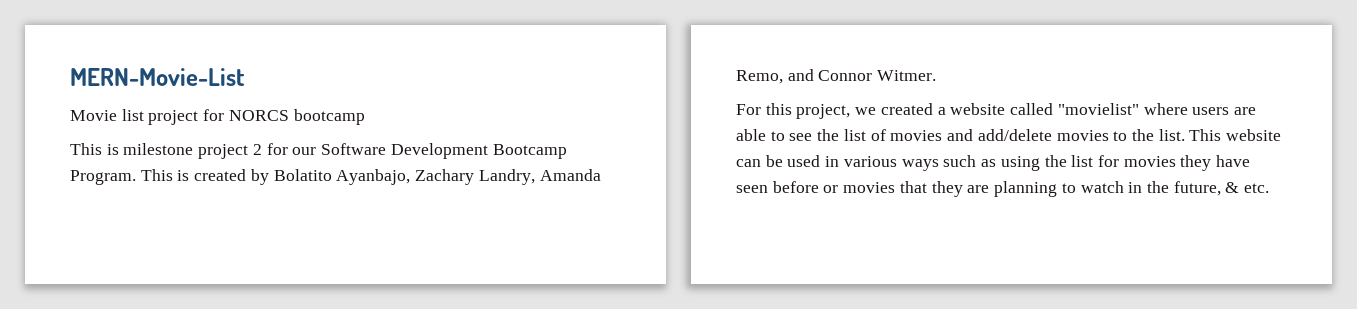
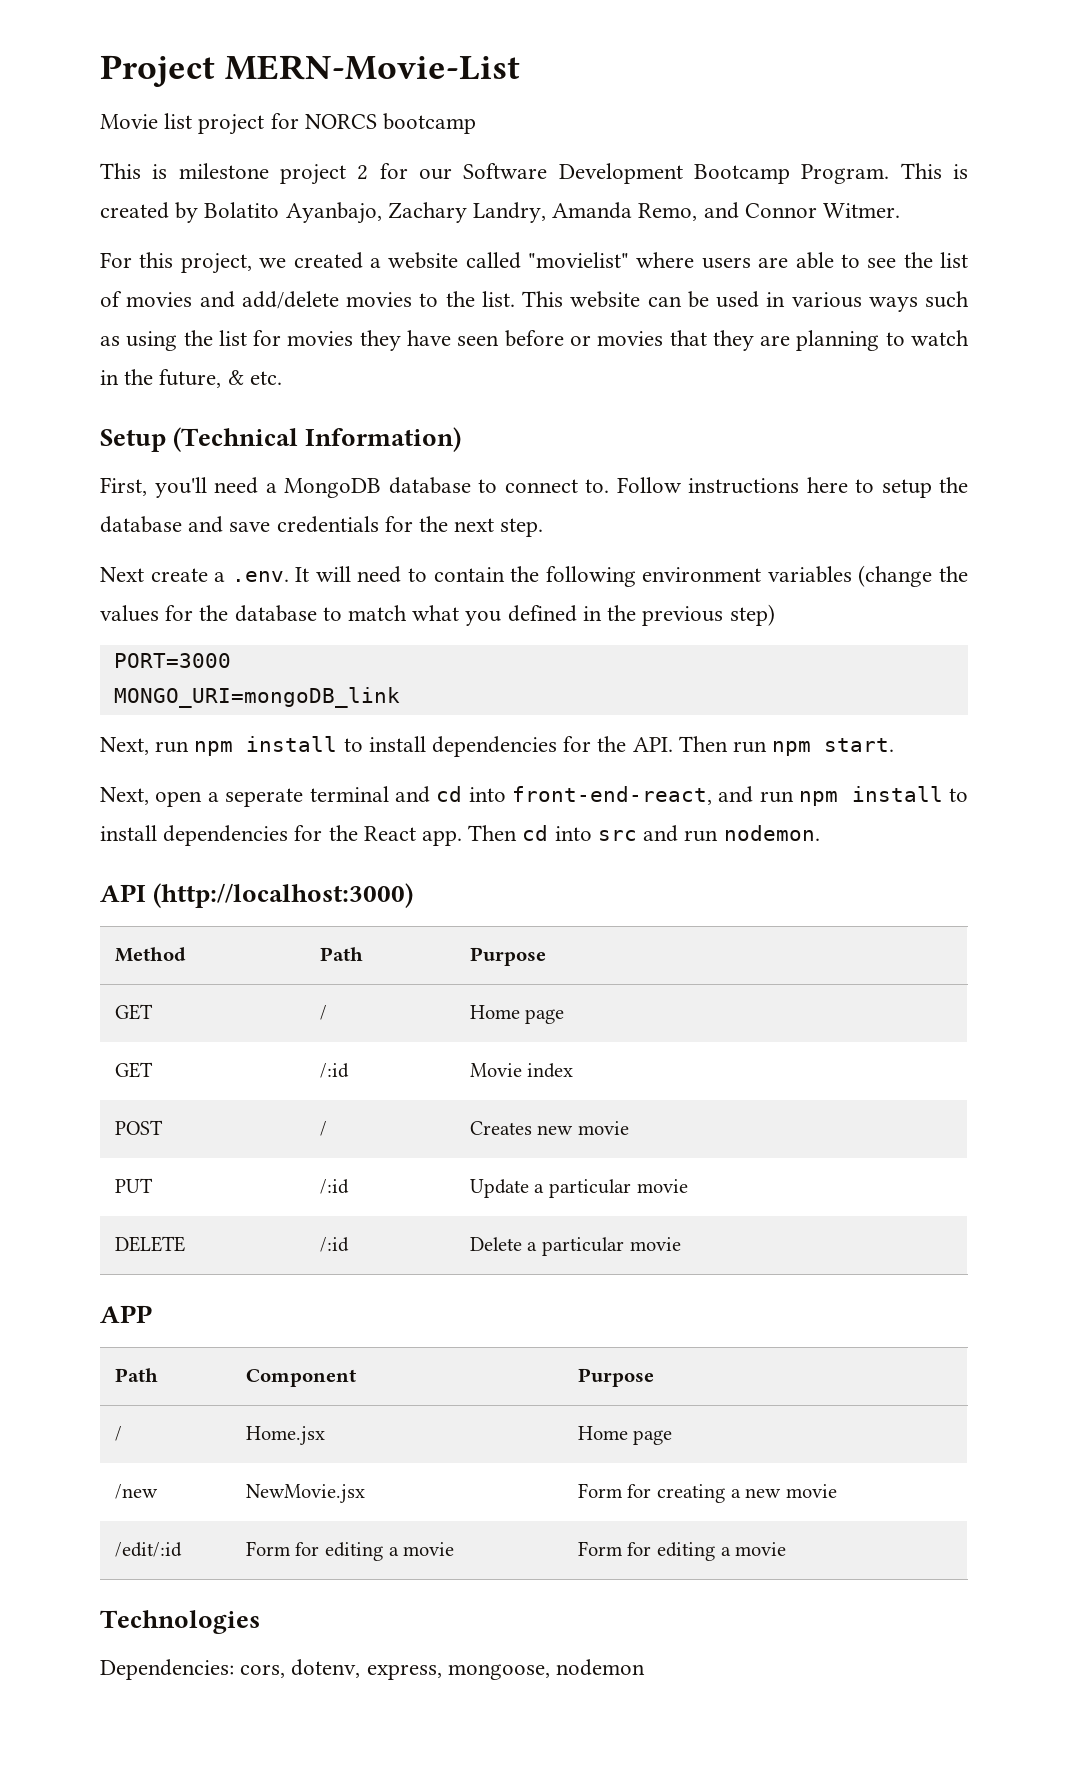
(70, 77) none -> [100,55,215,87] Project
(1270, 188) none -> [100,427,462,452] [100,477,968,498] [100,516,544,537] [100,565,968,587] [100,604,775,626] [113,653,231,668] [113,687,400,708] [100,736,895,757] [100,786,968,807] [100,825,820,846] [100,883,414,908] [114,947,186,962] [319,947,363,961] [469,947,546,966] [114,1004,153,1020] [319,1005,327,1020] [469,1005,565,1024] [114,1062,153,1078] [319,1063,349,1078] [469,1063,574,1078] [114,1120,163,1135] [319,1121,327,1136] [469,1121,630,1135] [114,1178,153,1193] [319,1179,349,1194] [469,1179,688,1198] [114,1236,185,1252] [319,1237,349,1252] [469,1237,681,1256] [100,1305,152,1323] [114,1368,158,1382] [245,1369,356,1387] [577,1368,654,1387] [114,1426,122,1441] [245,1426,325,1445] [577,1426,673,1445] [114,1484,158,1499] [245,1484,365,1503] [577,1483,837,1503] [114,1542,182,1557] [245,1541,455,1561] [577,1541,787,1561] [100,1610,260,1634] [100,1659,646,1680] // Setup (Technical Information) // First, you'll need a MongoDB database to connect to. Follow instructions here to setup the database and save credentials for the next step. // Next create a .env. It will need to contain the following environment variables (change the values for the database to match what you defined in the previous step) // PORT=3000 // MONGO_URI=mongoDB_link // Next, run npm install to install dependencies for the API. Then run npm start. // Next, open a seperate terminal and cd into front-end-react, and run npm install to install dependencies for the React app. Then cd into src and run nodemon. // API (http://localhost:3000) // Method | Path | Purpose // GET | / | Home page // GET | /:id | Movie index // POST | / | Creates new movie // PUT | /:id | Update a particular movie // DELETE | /:id | Delete a particular movie // APP // Path | Component | Purpose // / | Home.jsx | Home page // /new | NewMovie.jsx | Form for creating a new movie // /edit/:id | Form for editing a movie | Form for editing a movie // Technologies // Dependencies: cors, dotenv, express, mongoose, nodemon

